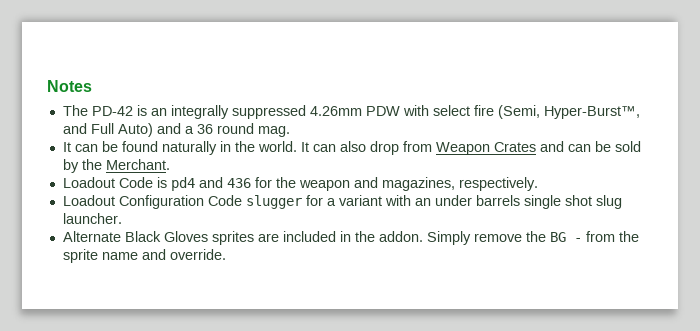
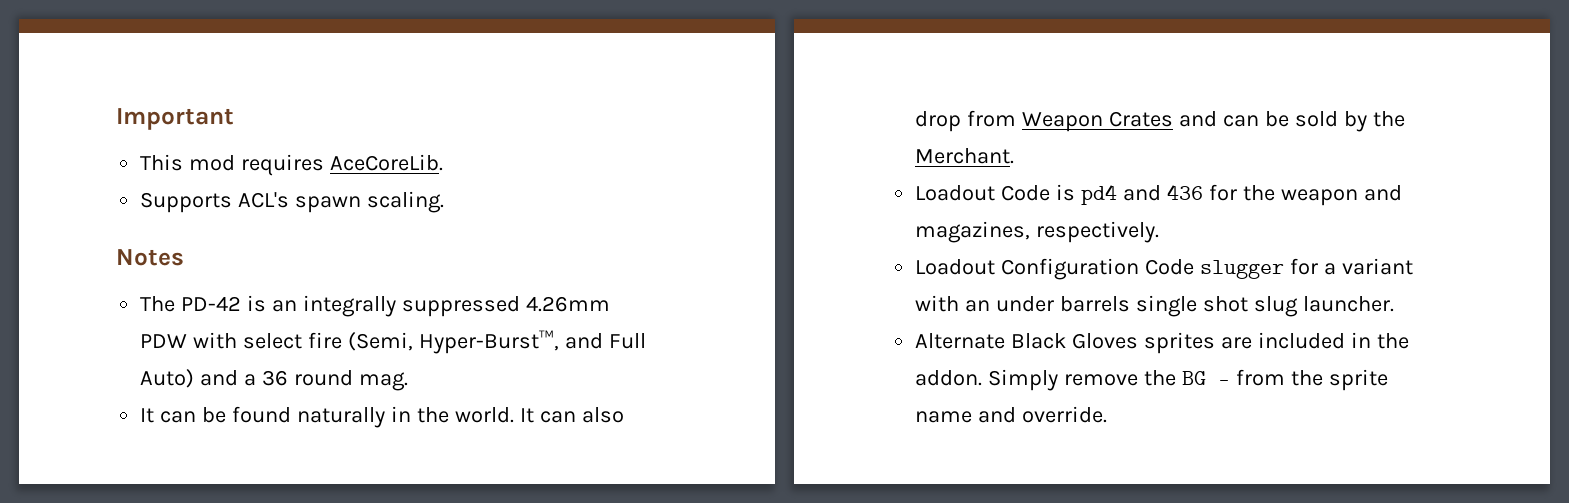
(47, 86) none -> [116,108,234,130] [140,154,444,176] [140,191,445,213] Important // This mod requires AceCoreLib. // Supports ACL's spawn scaling. //

